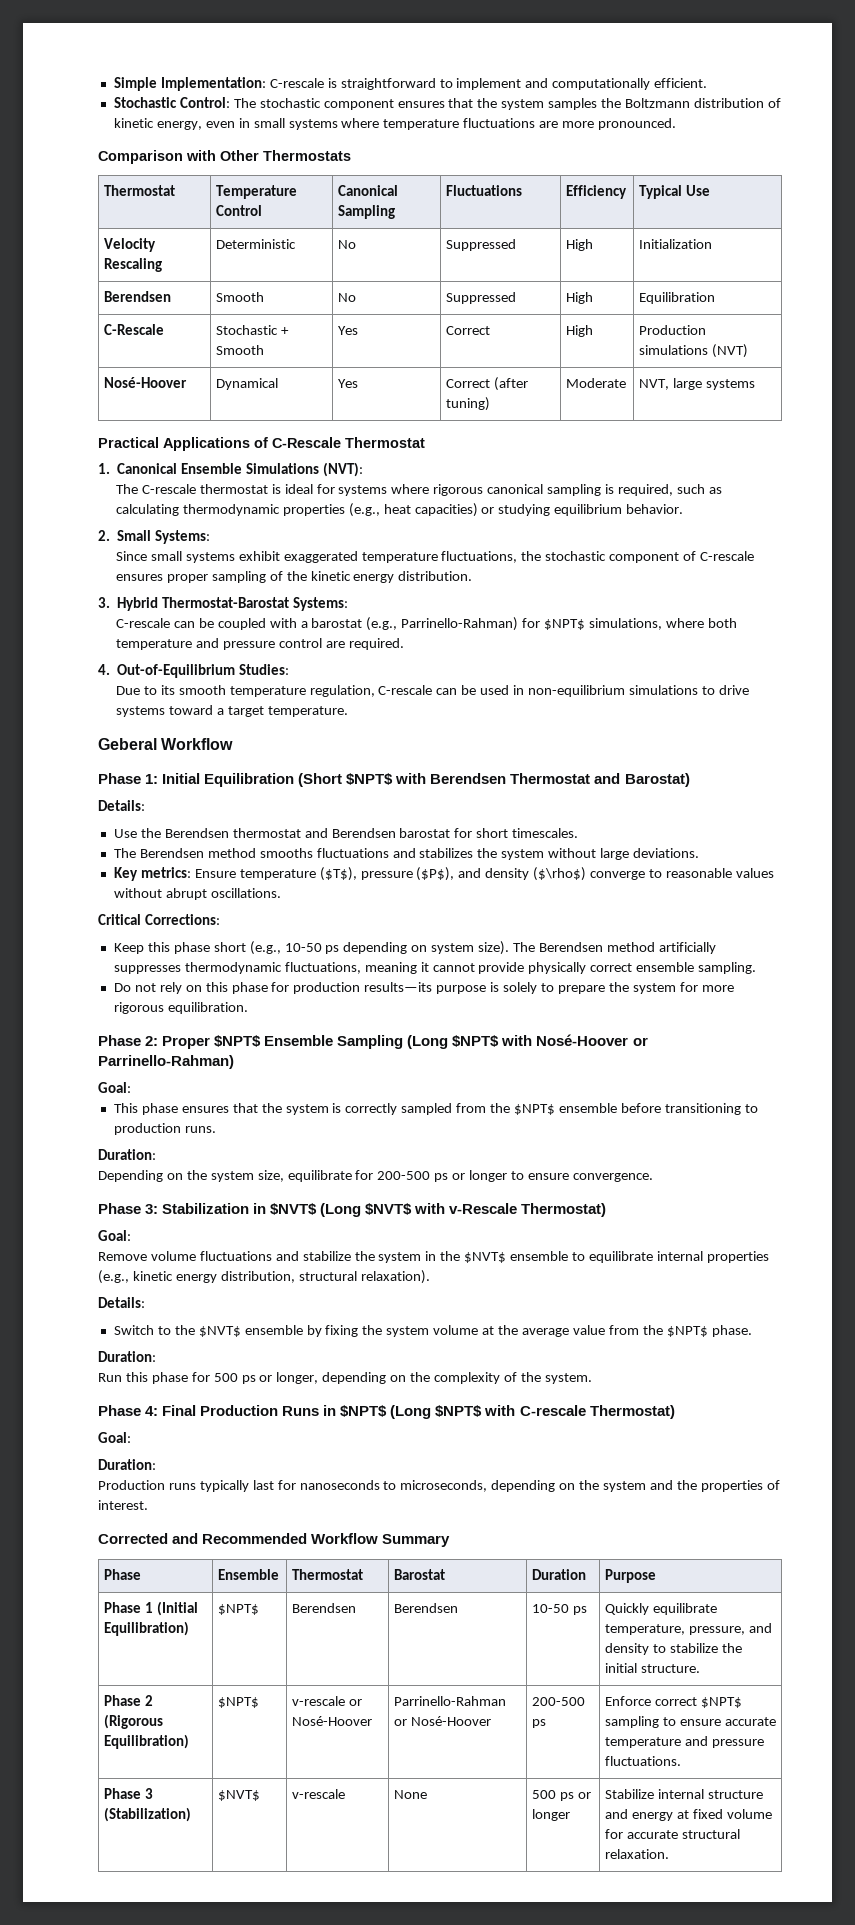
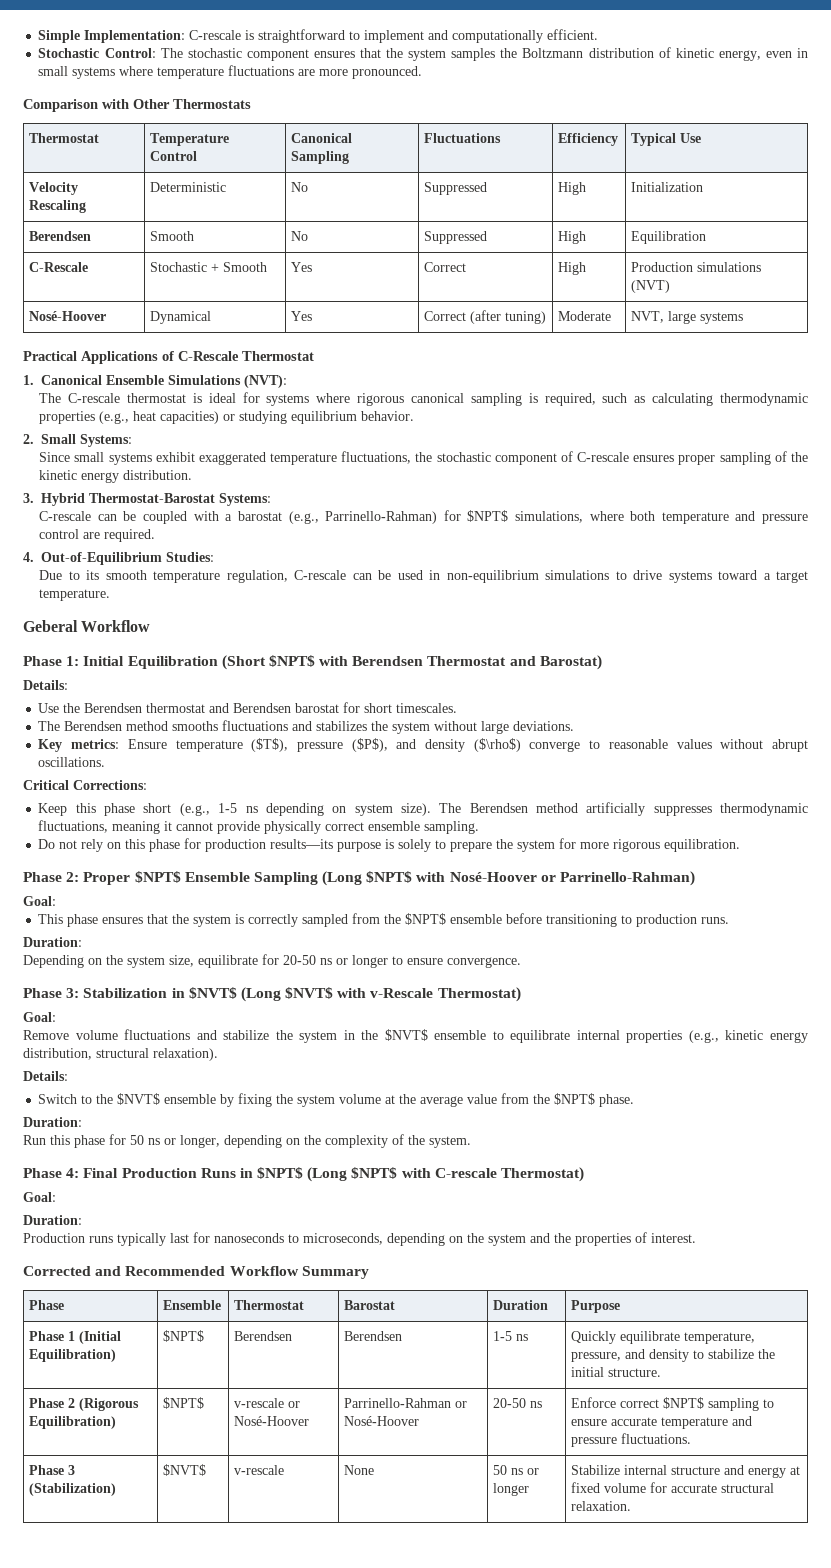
[284,943,340,954] 10-50 ps -> [218,803,258,813] 1-5 ns
[377,1171,449,1182] 200-500 ps -> [283,955,332,965] 20-50 ns
[213,1373,256,1384] 500 ps -> [130,1135,160,1145] 50 ns
[531,1604,587,1615] 10-50 ps -> [493,1331,529,1341] 1-5 ns
[531,1697,585,1706] [531,1719,546,1728] 200-500 ps -> [493,1398,543,1408] 20-50 ns
[531,1790,574,1801] 500 ps -> [493,1465,524,1475] 50 ns

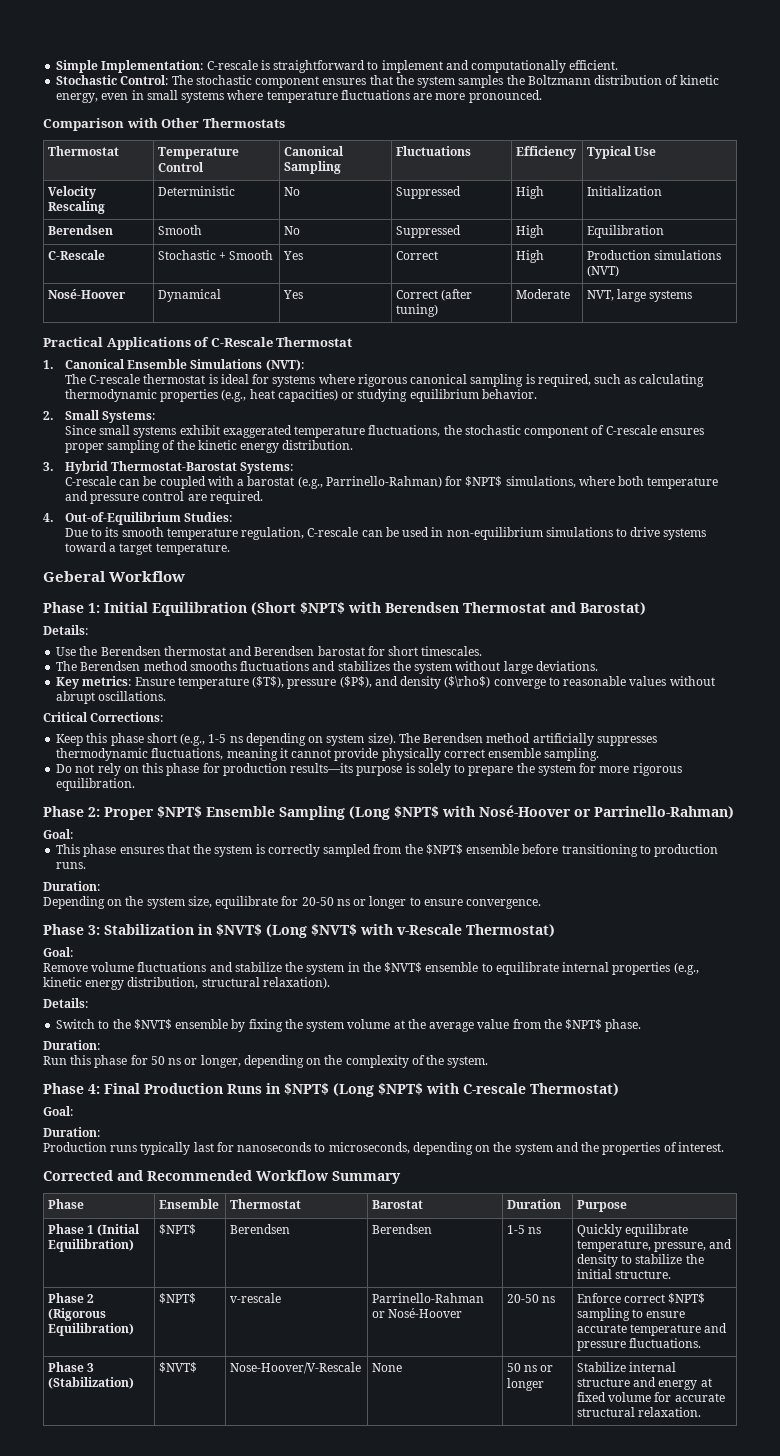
[288,1401,301,1408] [234,1416,310,1426] or Nosé-Hoover -> (282, 1298) none
[234,1465,285,1475] v-rescale -> [230,1362,362,1374] Nose-Hoover/V-Rescale

